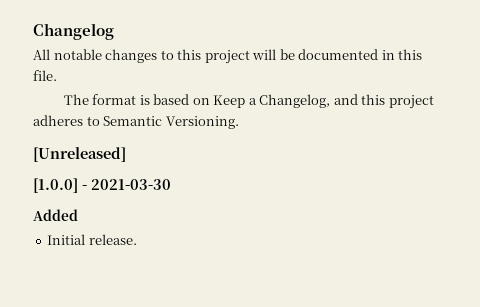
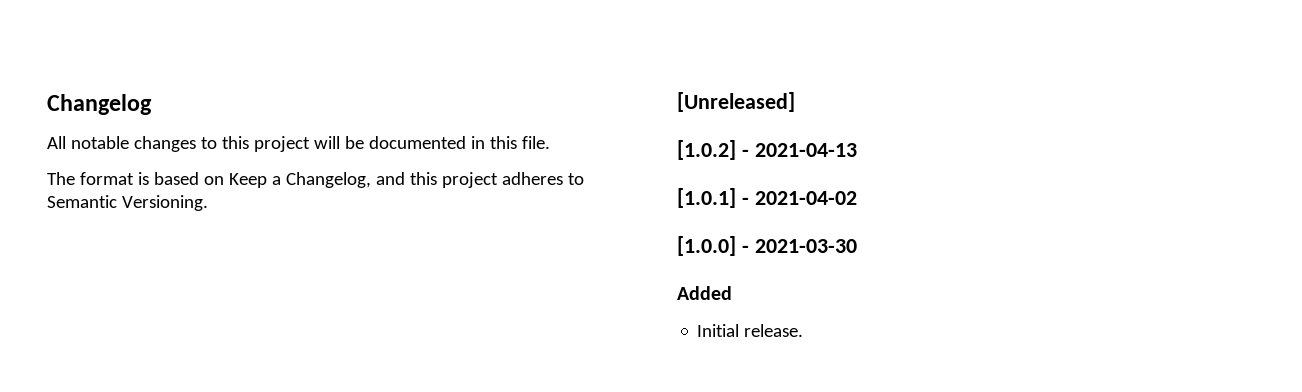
(126, 154) none -> [677,140,857,160] [677,188,857,208] // [1.0.2] - 2021-04-13 // [1.0.1] - 2021-04-02

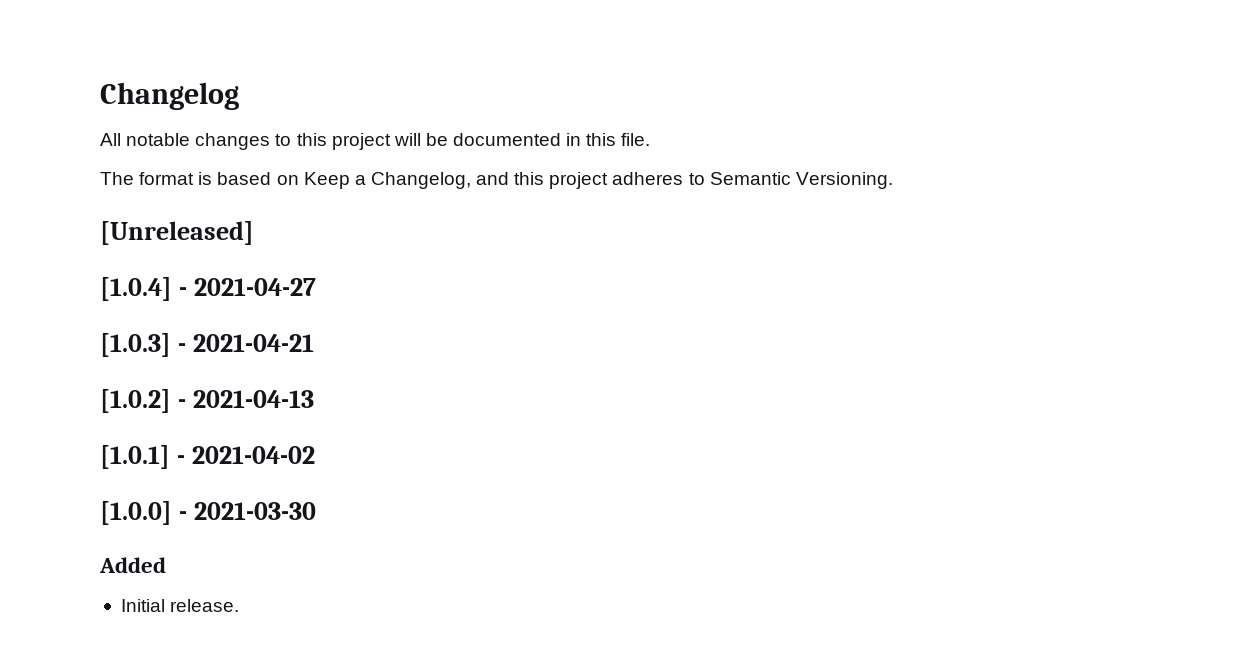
(795, 102) none -> [100,277,317,301] [100,333,315,357] // [1.0.4] - 2021-04-27 // [1.0.3] - 2021-04-21

